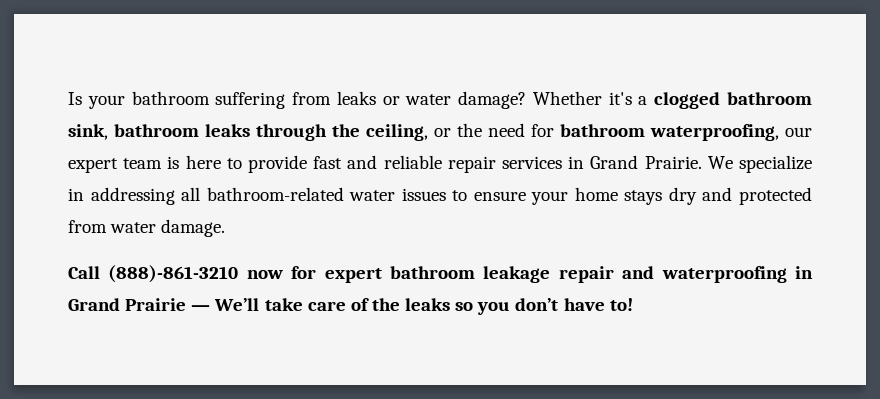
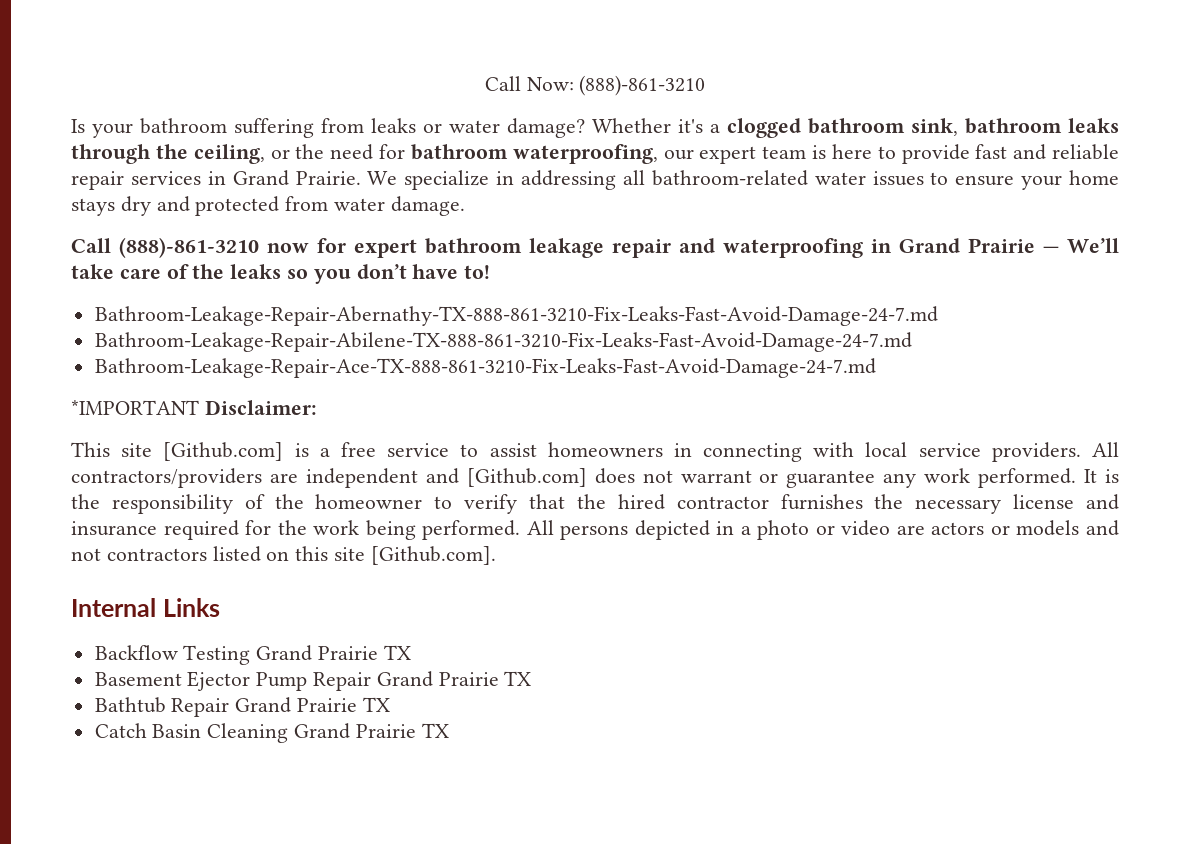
(68, 98) none -> [484,75,706,96] Call Now: (888)-861-3210 //
(633, 304) none -> [94,306,938,326] [94,332,912,352] [94,358,876,378] [71,400,317,415] [71,442,1119,462] [71,468,1120,488] [71,494,1119,514] [71,520,1119,540] [71,546,496,565] [71,598,220,617] [94,645,411,665] [94,671,532,691] [94,697,390,717] [94,723,449,743] // Bathroom-Leakage-Repair-Abernathy-TX-888-861-3210-Fix-Leaks-Fast-Avoid-Damage-24-7.md // Bathroom-Leakage-Repair-Abilene-TX-888-861-3210-Fix-Leaks-Fast-Avoid-Damage-24-7.md // Bathroom-Leakage-Repair-Ace-TX-888-861-3210-Fix-Leaks-Fast-Avoid-Damage-24-7.md // *IMPORTANT Disclaimer: // This site [Github.com] is a free service to assist homeowners in connecting with local service providers. All contractors/providers are independent and [Github.com] does not warrant or guarantee any work performed. It is the responsibility of the homeowner to verify that the hired contractor furnishes the necessary license and insurance required for the work being performed. All persons depicted in a photo or video are actors or models and not contractors listed on this site [Github.com]. // Internal Links // Backflow Testing Grand Prairie TX // Basement Ejector Pump Repair Grand Prairie TX // Bathtub Repair Grand Prairie TX // Catch Basin Cleaning Grand Prairie TX

